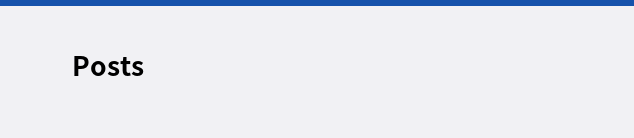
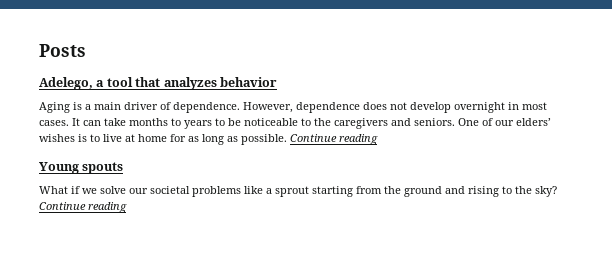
(144, 66) none -> [39,77,277,90] [39,102,547,113] [39,118,551,129] [39,134,378,145] [39,162,124,174] [39,186,557,197] [39,202,127,213] // Adelego, a tool that analyzes behavior // Aging is a main driver of dependence. However, dependence does not develop overnight in most cases. It can take months to years to be noticeable to the caregivers and seniors. One of our elders’ wishes is to live at home for as long as possible. Continue reading // Young spouts // What if we solve our societal problems like a sprout starting from the ground and rising to the sky? Continue reading

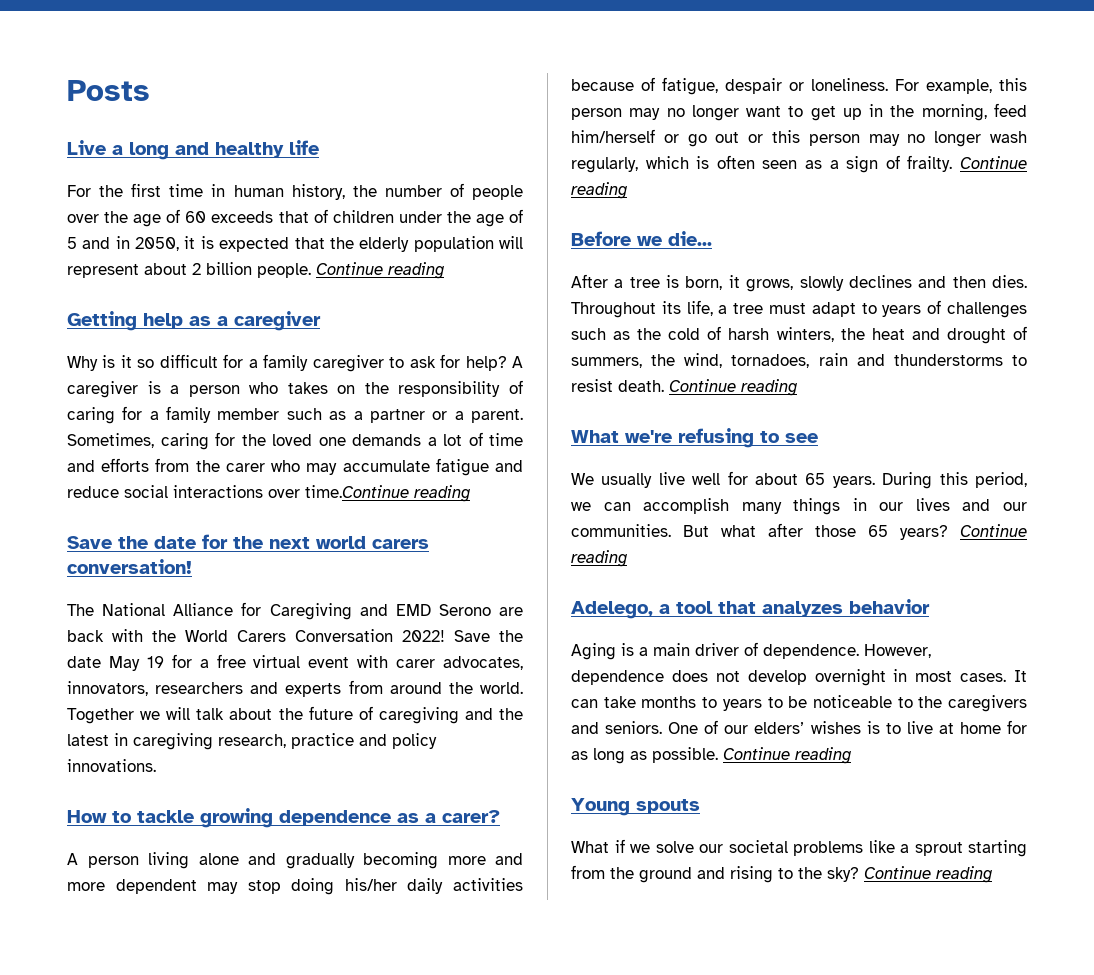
(86, 50) none -> [67,140,319,160] [67,183,524,200] [67,209,523,227] [67,236,523,252] [67,262,444,279] [67,311,321,331] [67,354,523,372] [67,380,523,398] [67,406,523,424] [67,432,523,450] [67,458,523,476] [67,485,470,502] [67,534,429,549] [67,559,192,574] [67,602,523,620] [67,629,523,642] [67,654,523,671] [67,680,524,697] [67,706,523,724] [67,733,437,750] [67,759,156,772] [67,808,500,828] [67,852,523,869] [67,878,523,895] [571,77,1027,95] [571,103,1027,121] [571,129,1027,147] [571,155,1027,173] [571,182,627,199] [571,231,712,246] [571,274,1027,292] [571,300,1027,318] [571,326,1027,344] [571,353,1027,368] [571,379,797,396] [571,428,818,448] [571,471,1027,489] [571,498,1027,515] [571,523,1027,540] [571,550,627,567] // Live a long and healthy life // For the first time in human history, the number of people over the age of 60 exceeds that of children under the age of 5 and in 2050, it is expected that the elderly population will represent about 2 billion people. Continue reading // Getting help as a caregiver // Why is it so difficult for a family caregiver to ask for help? A caregiver is a person who takes on the responsibility of caring for a family member such as a partner or a parent. Sometimes, caring for the loved one demands a lot of time and efforts from the carer who may accumulate fatigue and reduce social interactions over time.Continue reading // Save the date for the next world carers conversation! // The National Alliance for Caregiving and EMD Serono are back with the World Carers Conversation 2022! Save the date May 19 for a free virtual event with carer advocates, innovators, researchers and experts from around the world. Together we will talk about the future of caregiving and the latest in caregiving research, practice and policy innovations. // How to tackle growing dependence as a carer? // A person living alone and gradually becoming more and more dependent may stop doing his/her daily activities because of fatigue, despair or loneliness. For example, this person may no longer want to get up in the morning, feed him/herself or go out or this person may no longer wash regularly, which is often seen as a sign of frailty. Continue reading // Before we die... // After a tree is born, it grows, slowly declines and then dies. Throughout its life, a tree must adapt to years of challenges such as the cold of harsh winters, the heat and drought of summers, the wind, tornadoes, rain and thunderstorms to resist death. Continue reading // What we're refusing to see // We usually live well for about 65 years. During this period, we can accomplish many things in our lives and our communities. But what after those 65 years? Continue reading

